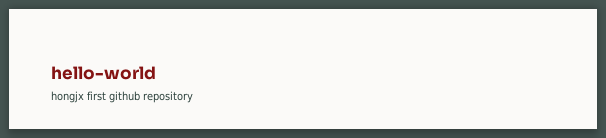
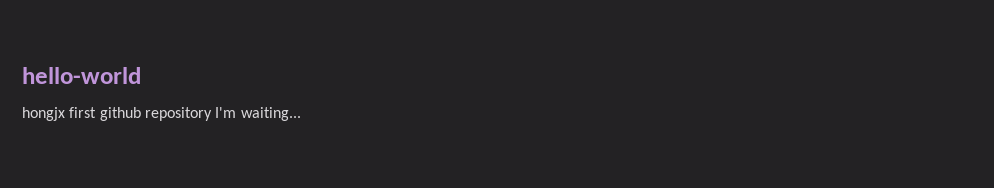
(193, 97) none -> [215,107,301,121] I'm waiting...

